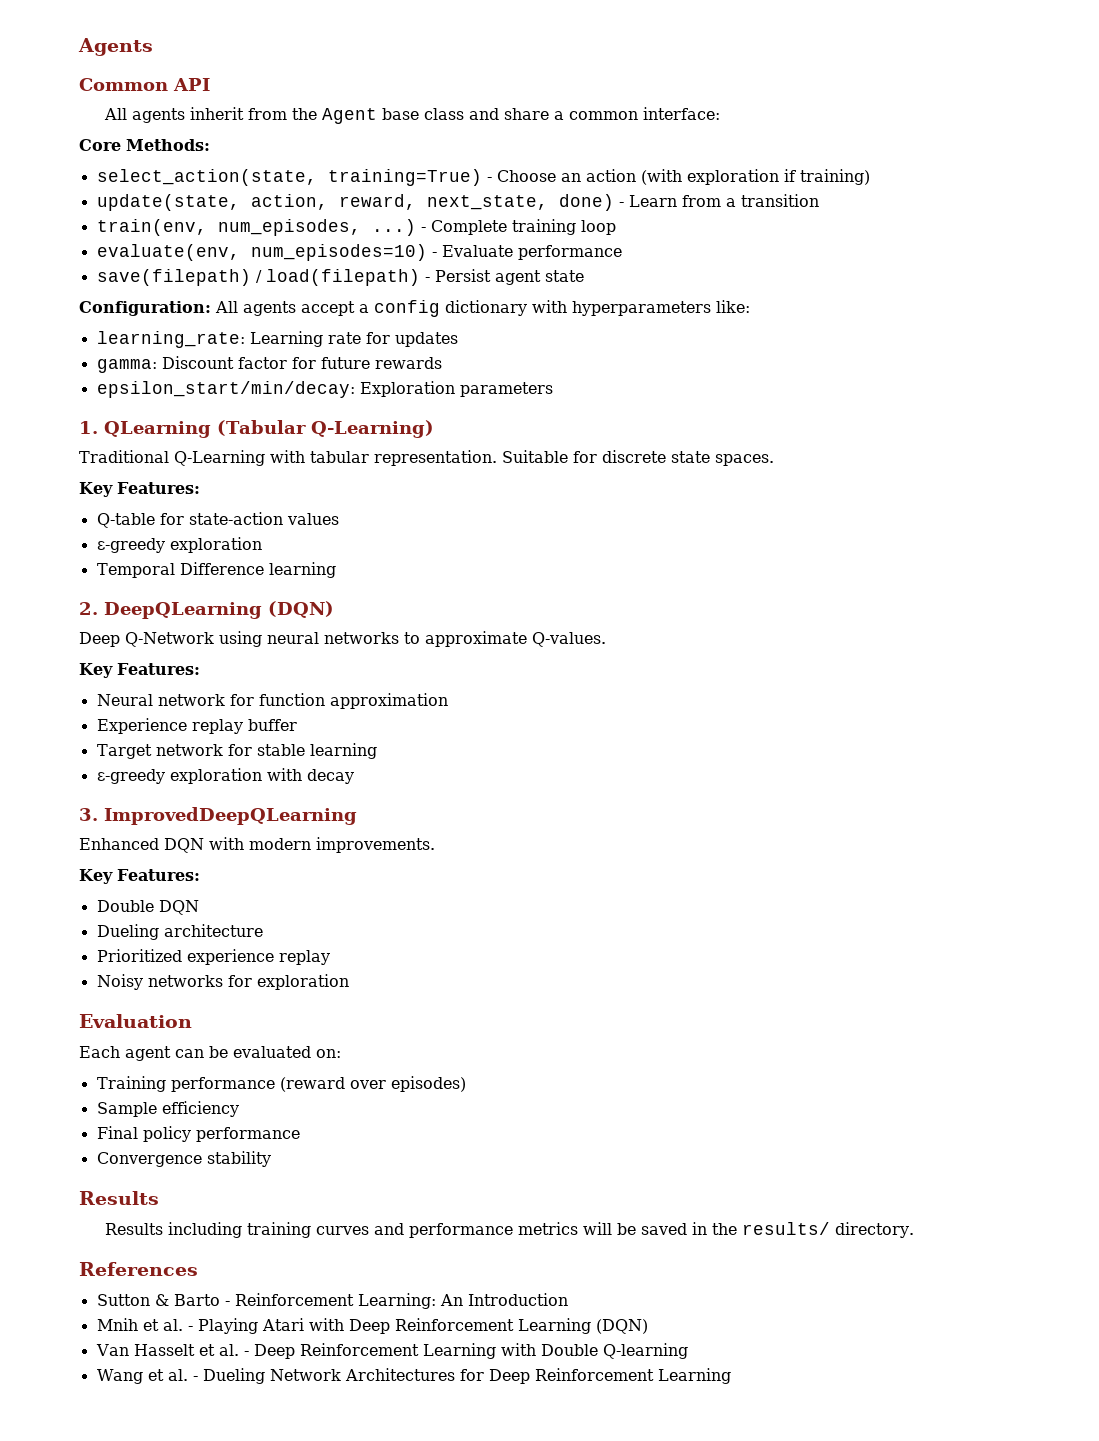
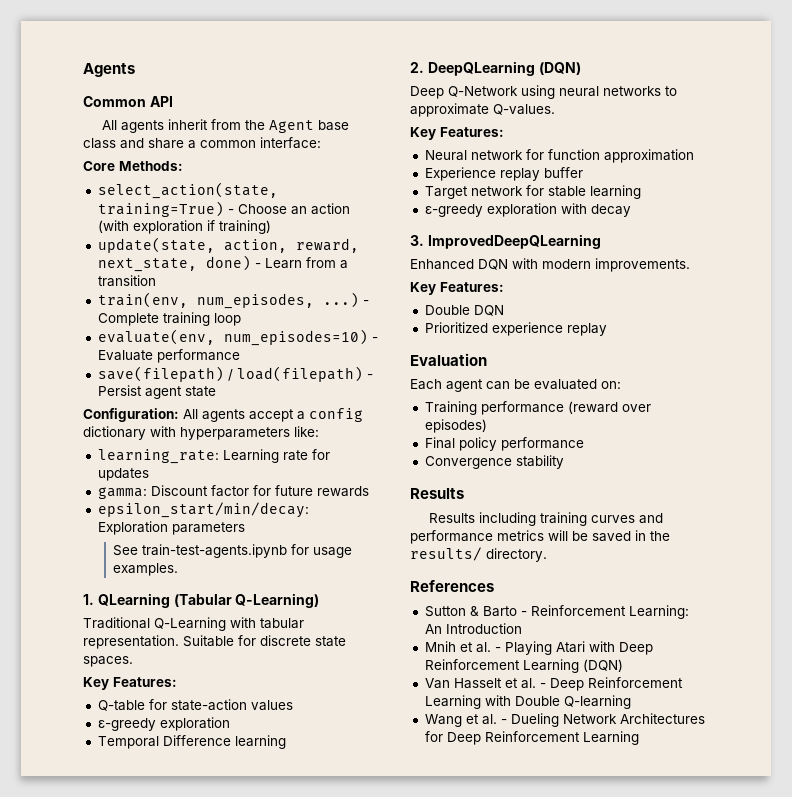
(553, 389) none -> [113,544,353,558] [113,563,179,576] // See train-test-agents.ipynb for usage examples.
[96,924,263,940] // Dueling architecture -> (504, 310) none
[96,974,349,990] // Noisy networks for exploration -> (607, 329) none
[96,1101,239,1117] // Sample efficiency -> (487, 426) none

